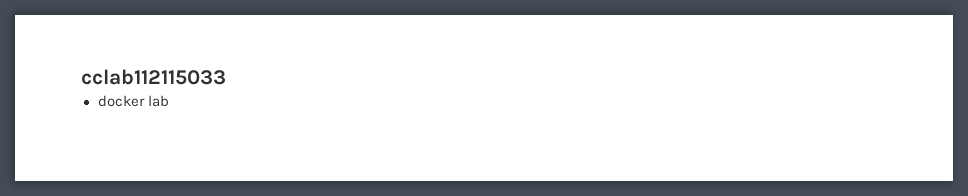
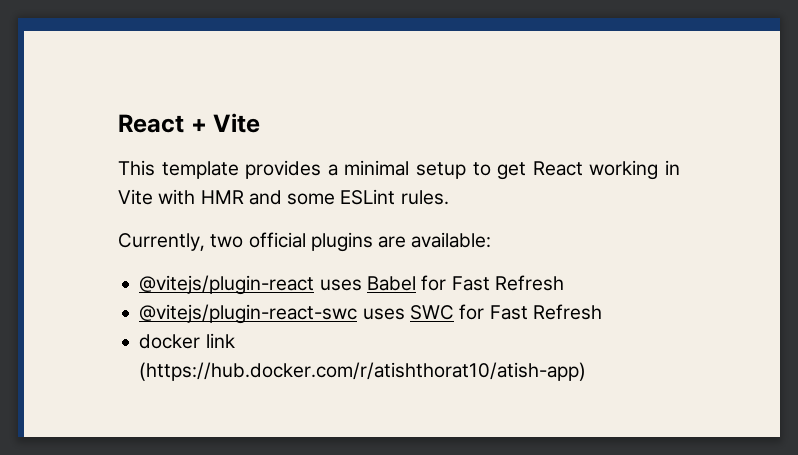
[81,69,226,85] cclab112115033 -> [118,113,261,133] [118,160,681,180] [118,189,449,205] [118,232,492,252] [139,275,564,295] [139,304,602,324] React + Vite // This template provides a minimal setup to get React working in Vite with HMR and some ESLint rules. // Currently, two official plugins are available: // @vitejs/plugin-react uses Babel for Fast Refresh // @vitejs/plugin-react-swc uses SWC for Fast Refresh
[147,95,169,107] lab -> [205,333,235,348] [139,362,587,381] link (https://hub.docker.com/r/atishthorat10/atish-app)

